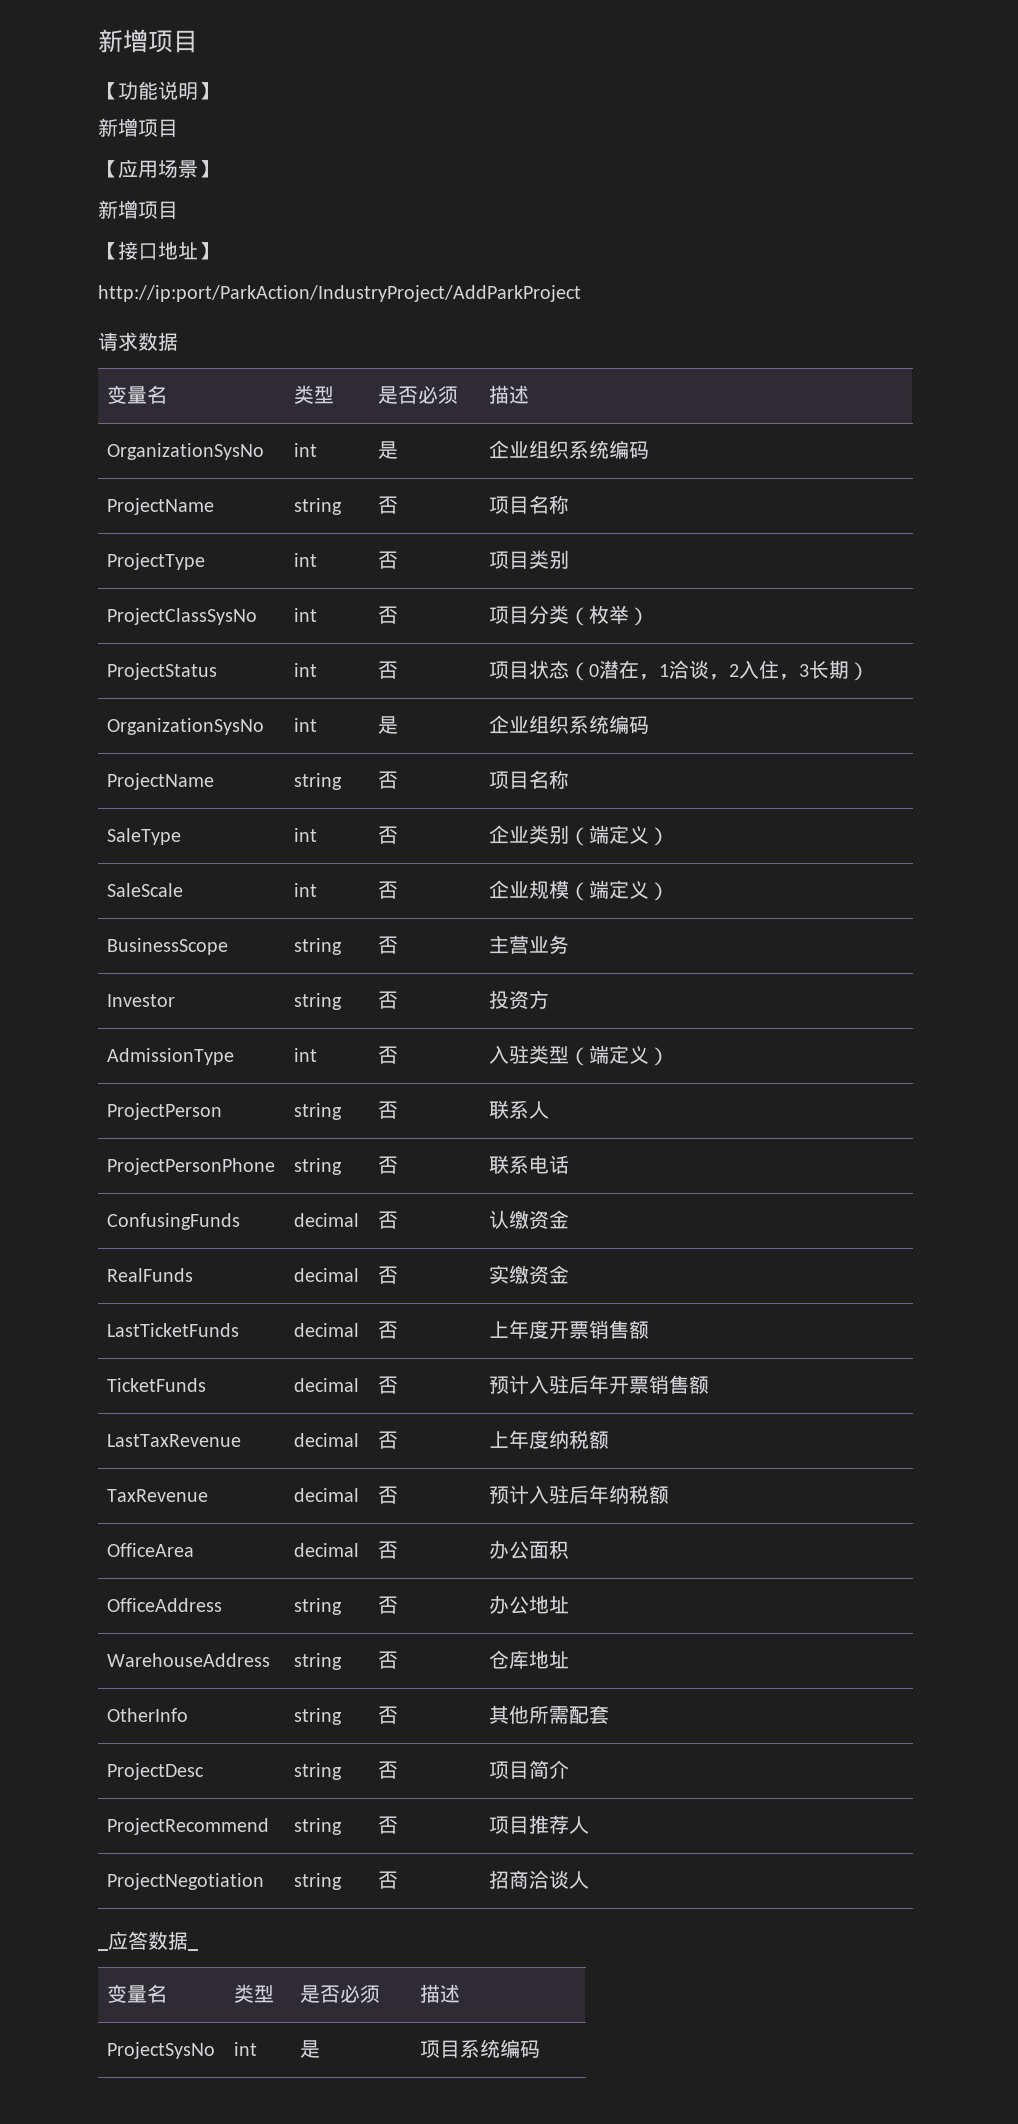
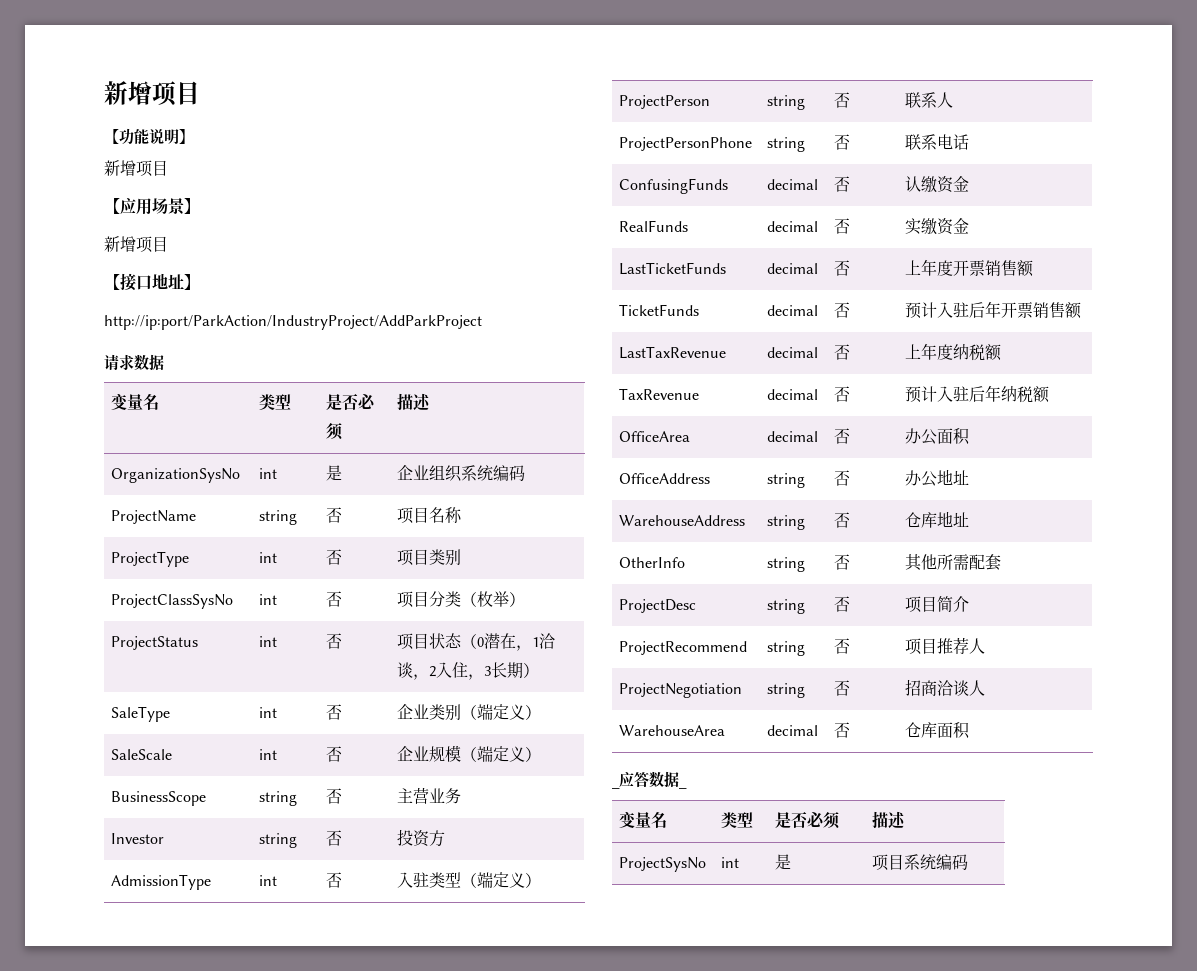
[107,718,265,735] [294,718,318,732] [378,716,399,734] [489,715,650,734] [107,773,215,790] [294,773,343,790] [378,771,399,789] [489,770,570,789] // OrganizationSysNo | int | 是 | 企业组织系统编码 // ProjectName | string | 否 | 项目名称 -> (540, 670) none
(590, 1880) none -> [619,725,726,736] [767,725,819,736] [834,722,851,738] [905,722,971,739] // WarehouseArea | decimal | 否 | 仓库面积

